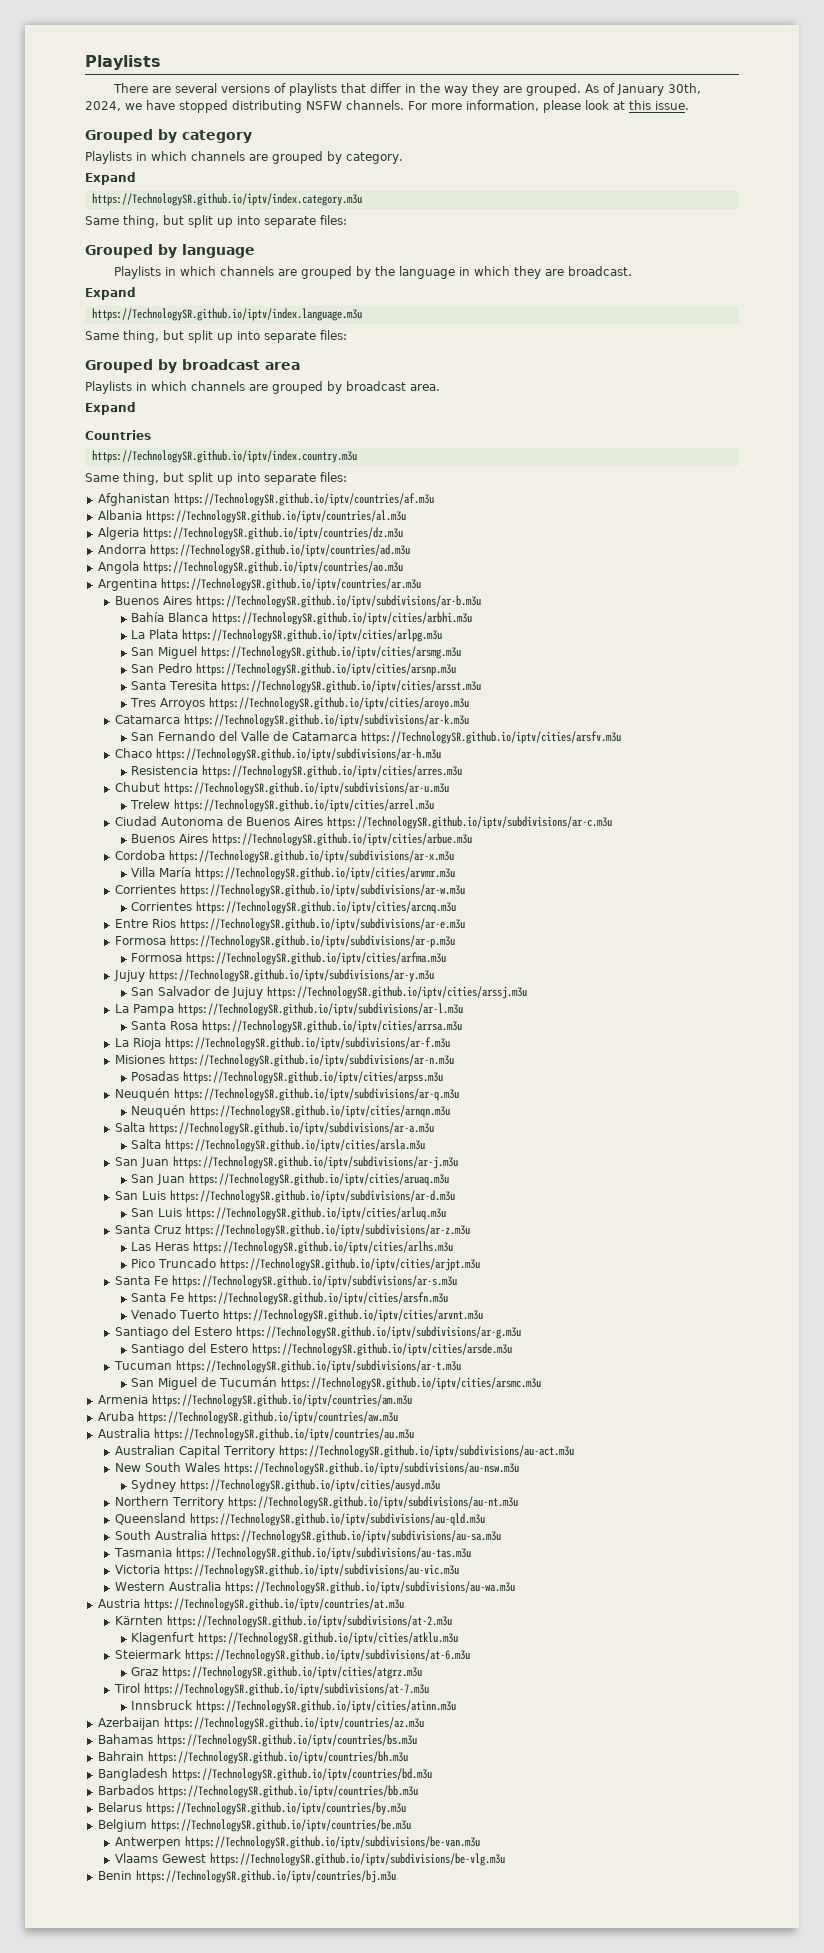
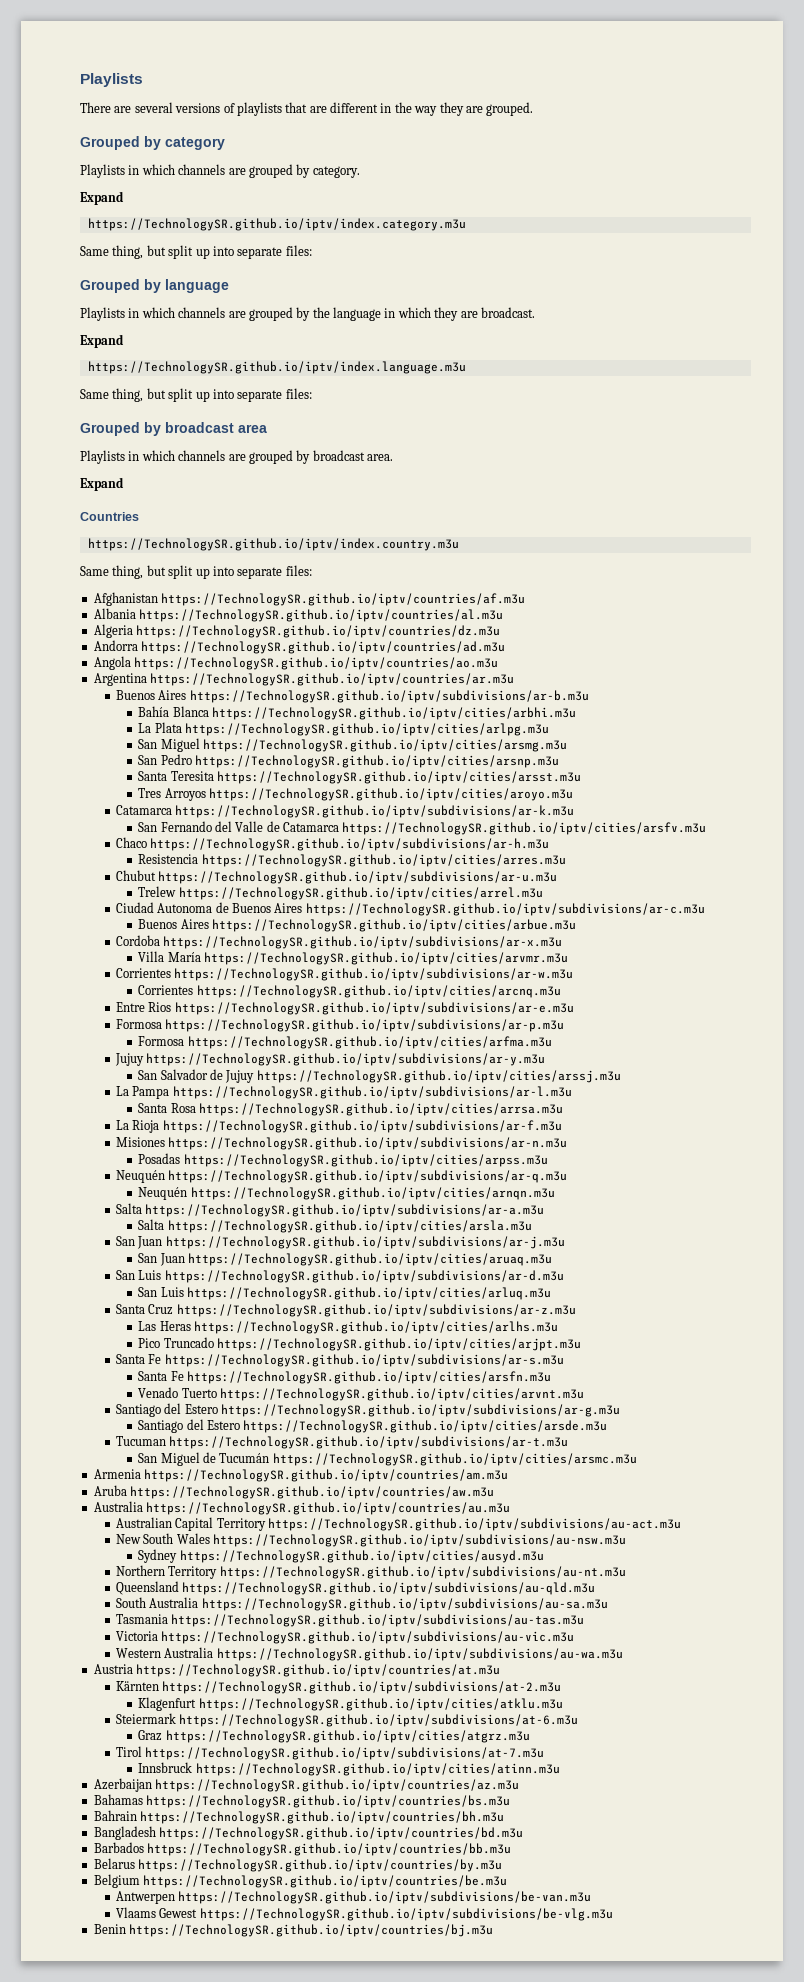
[369,83,401,93] differ -> [309,102,378,113] are different
[584,83,701,96] [85,100,689,113] As of January 30th, 2024, we have stopped distributing NSFW channels. For more information, please look at this issue. -> (534, 109) none

